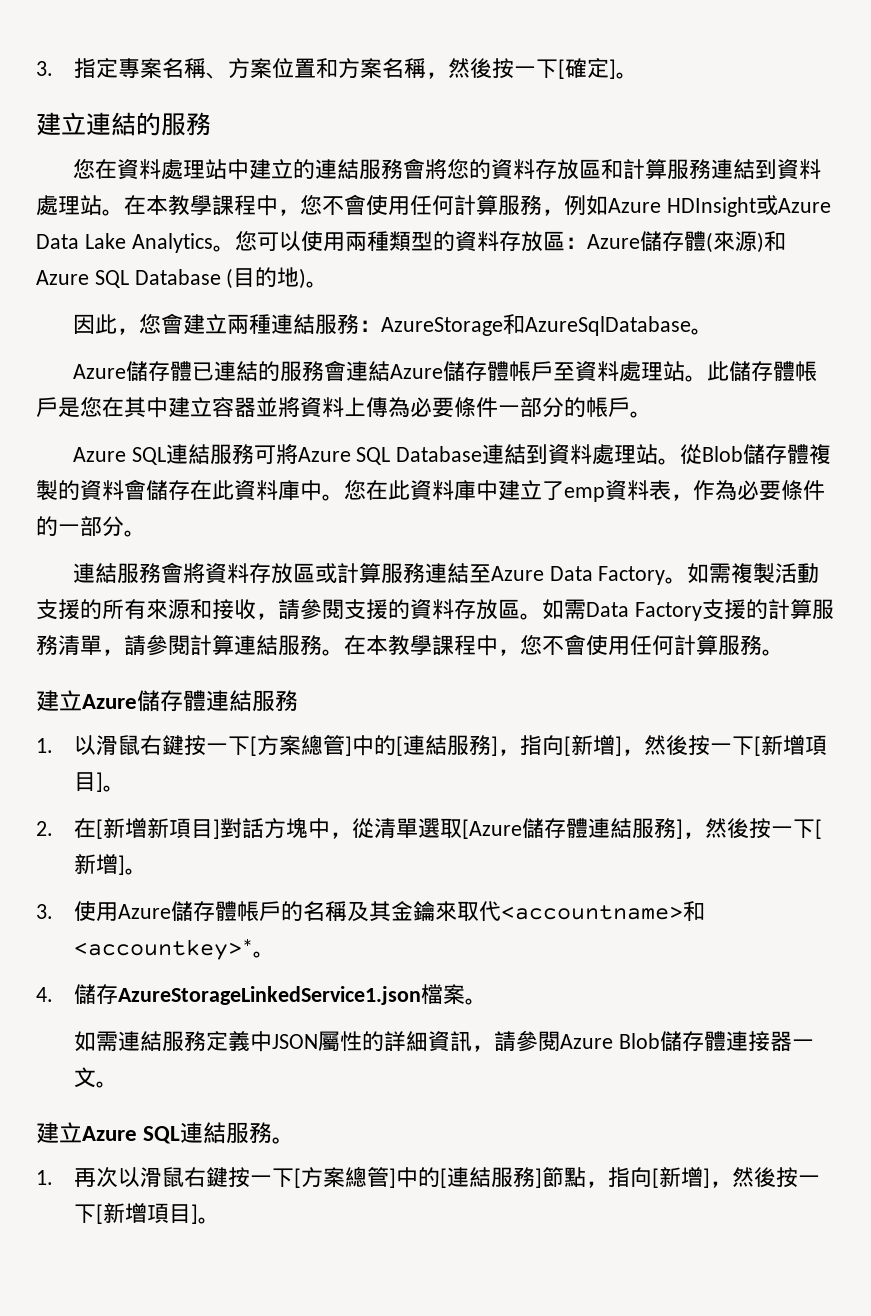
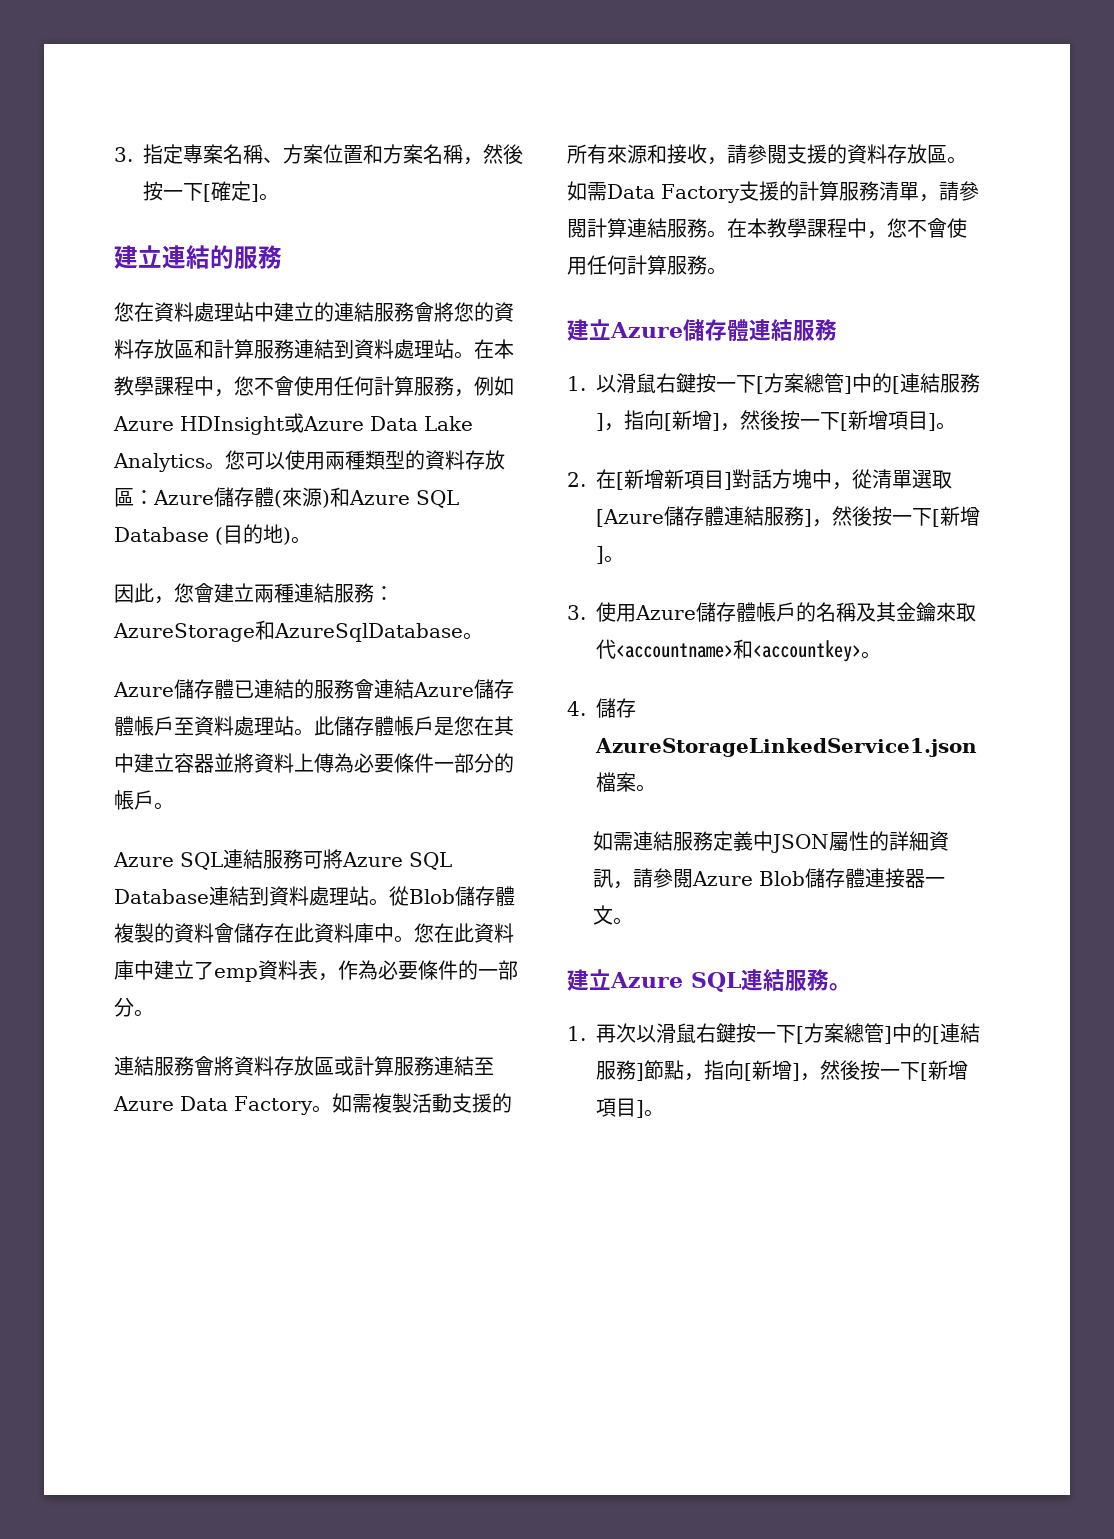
[74,939,254,960] <accountkey>* -> [753,640,861,662] <accountkey>

